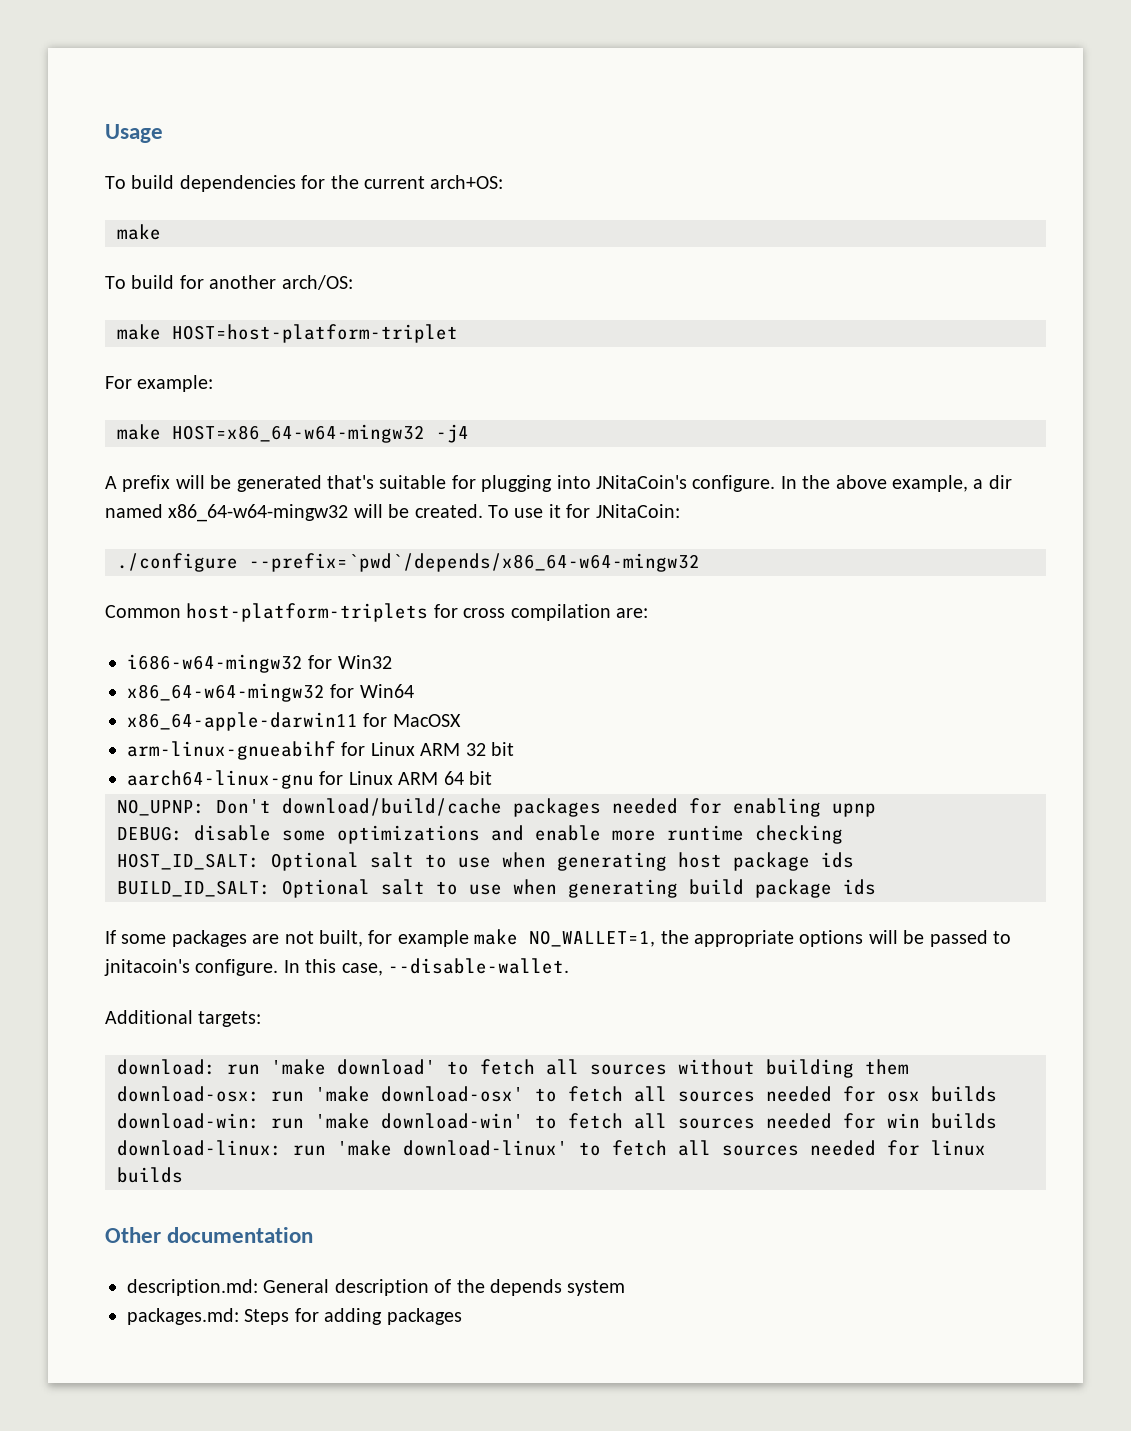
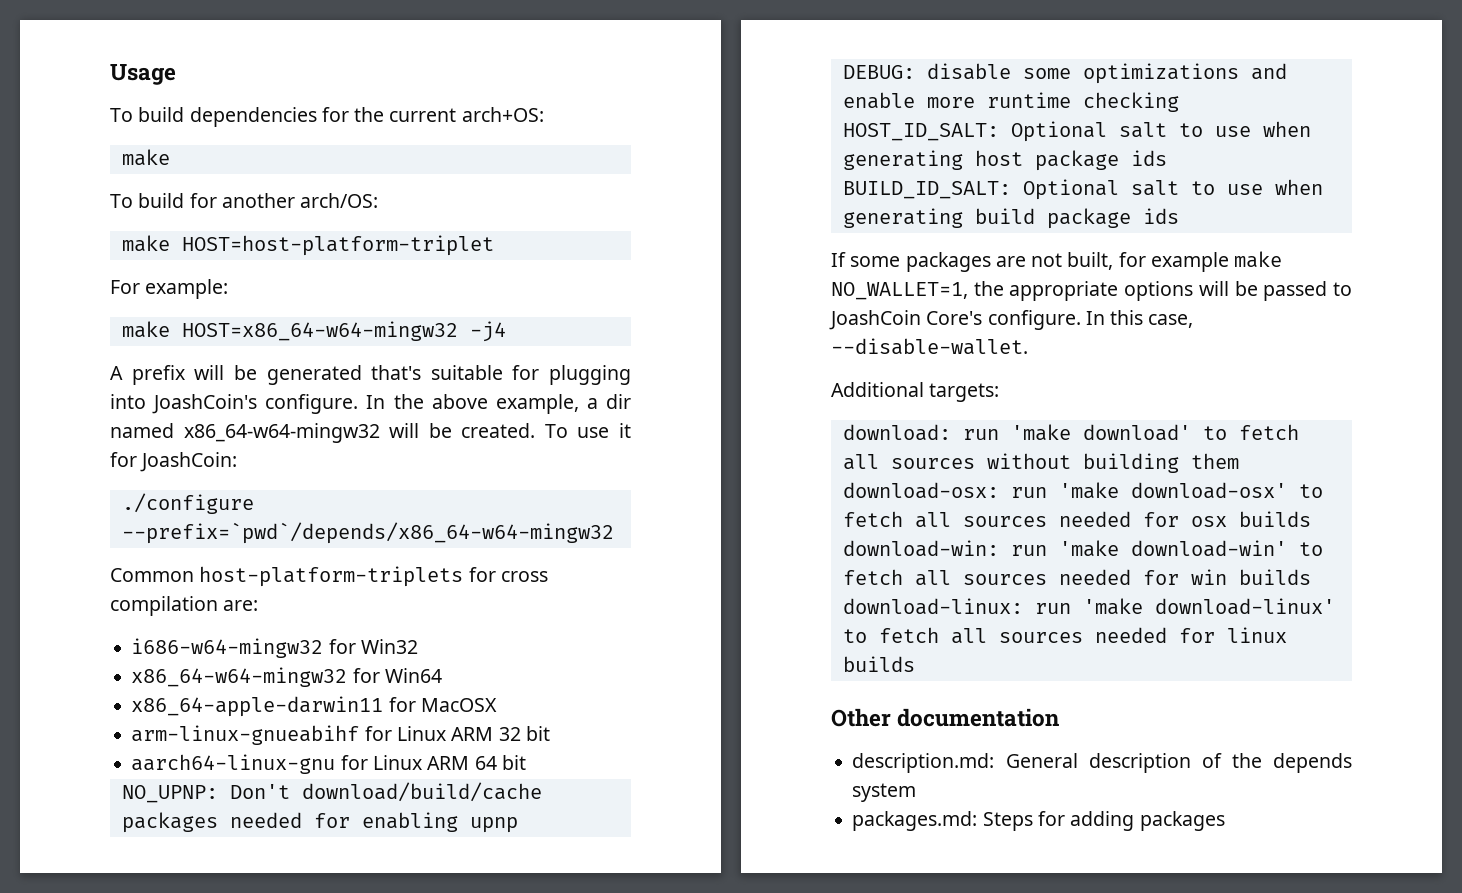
[595,475,687,489] JNitaCoin's -> [152,394,258,414] JoashCoin's
[595,504,680,518] JNitaCoin: -> [140,452,238,472] JoashCoin:
[104,959,190,976] jnitacoin's -> [829,310,983,330] JoashCoin Core's

